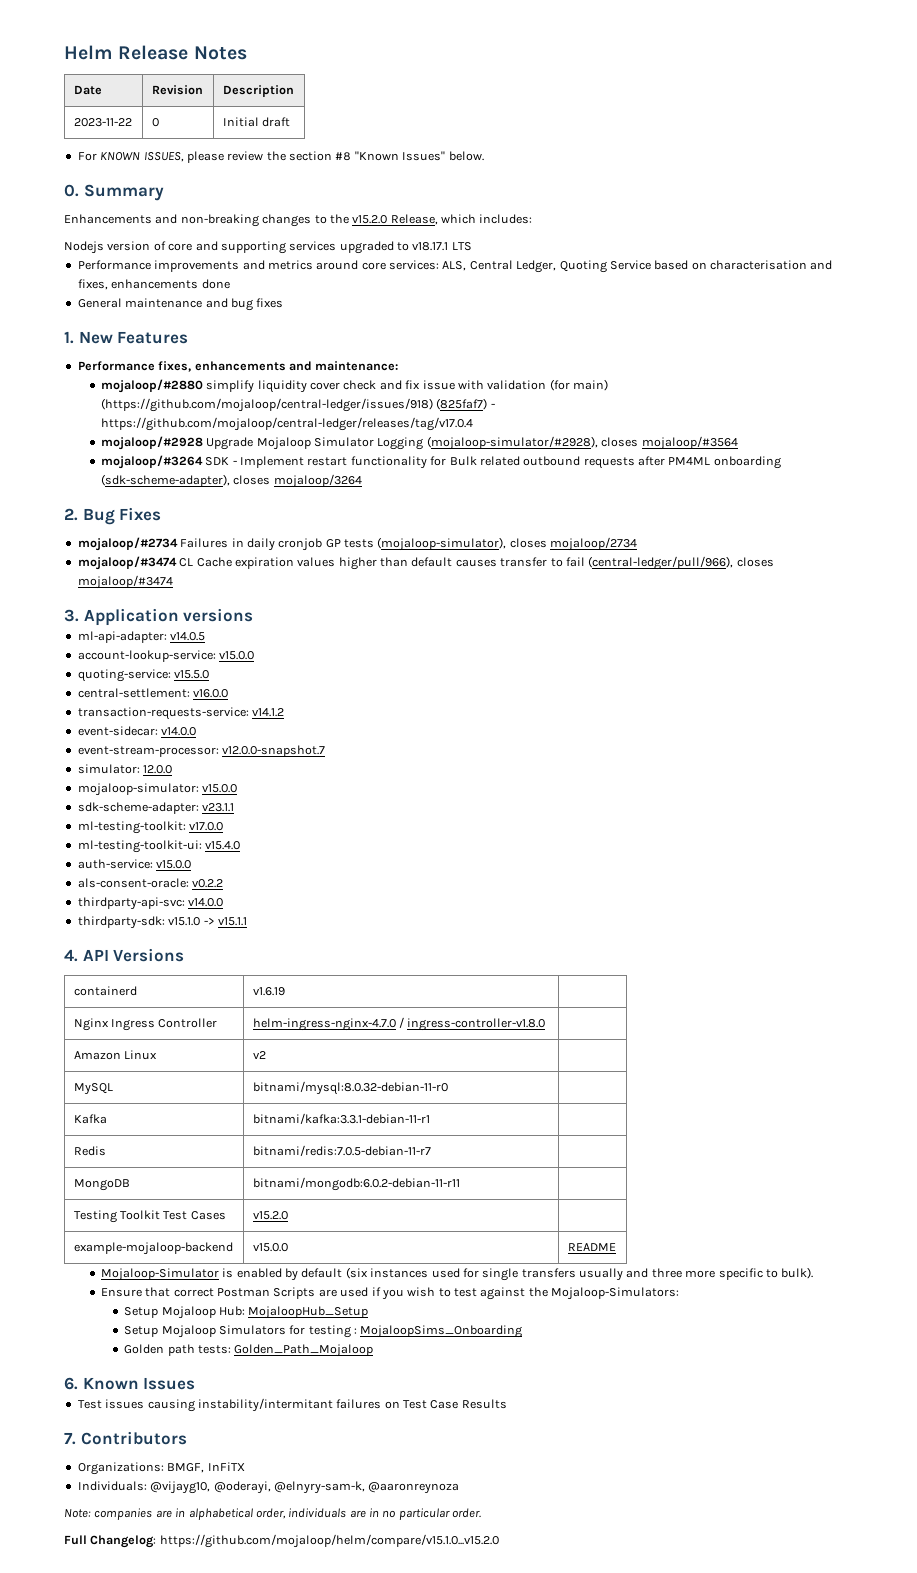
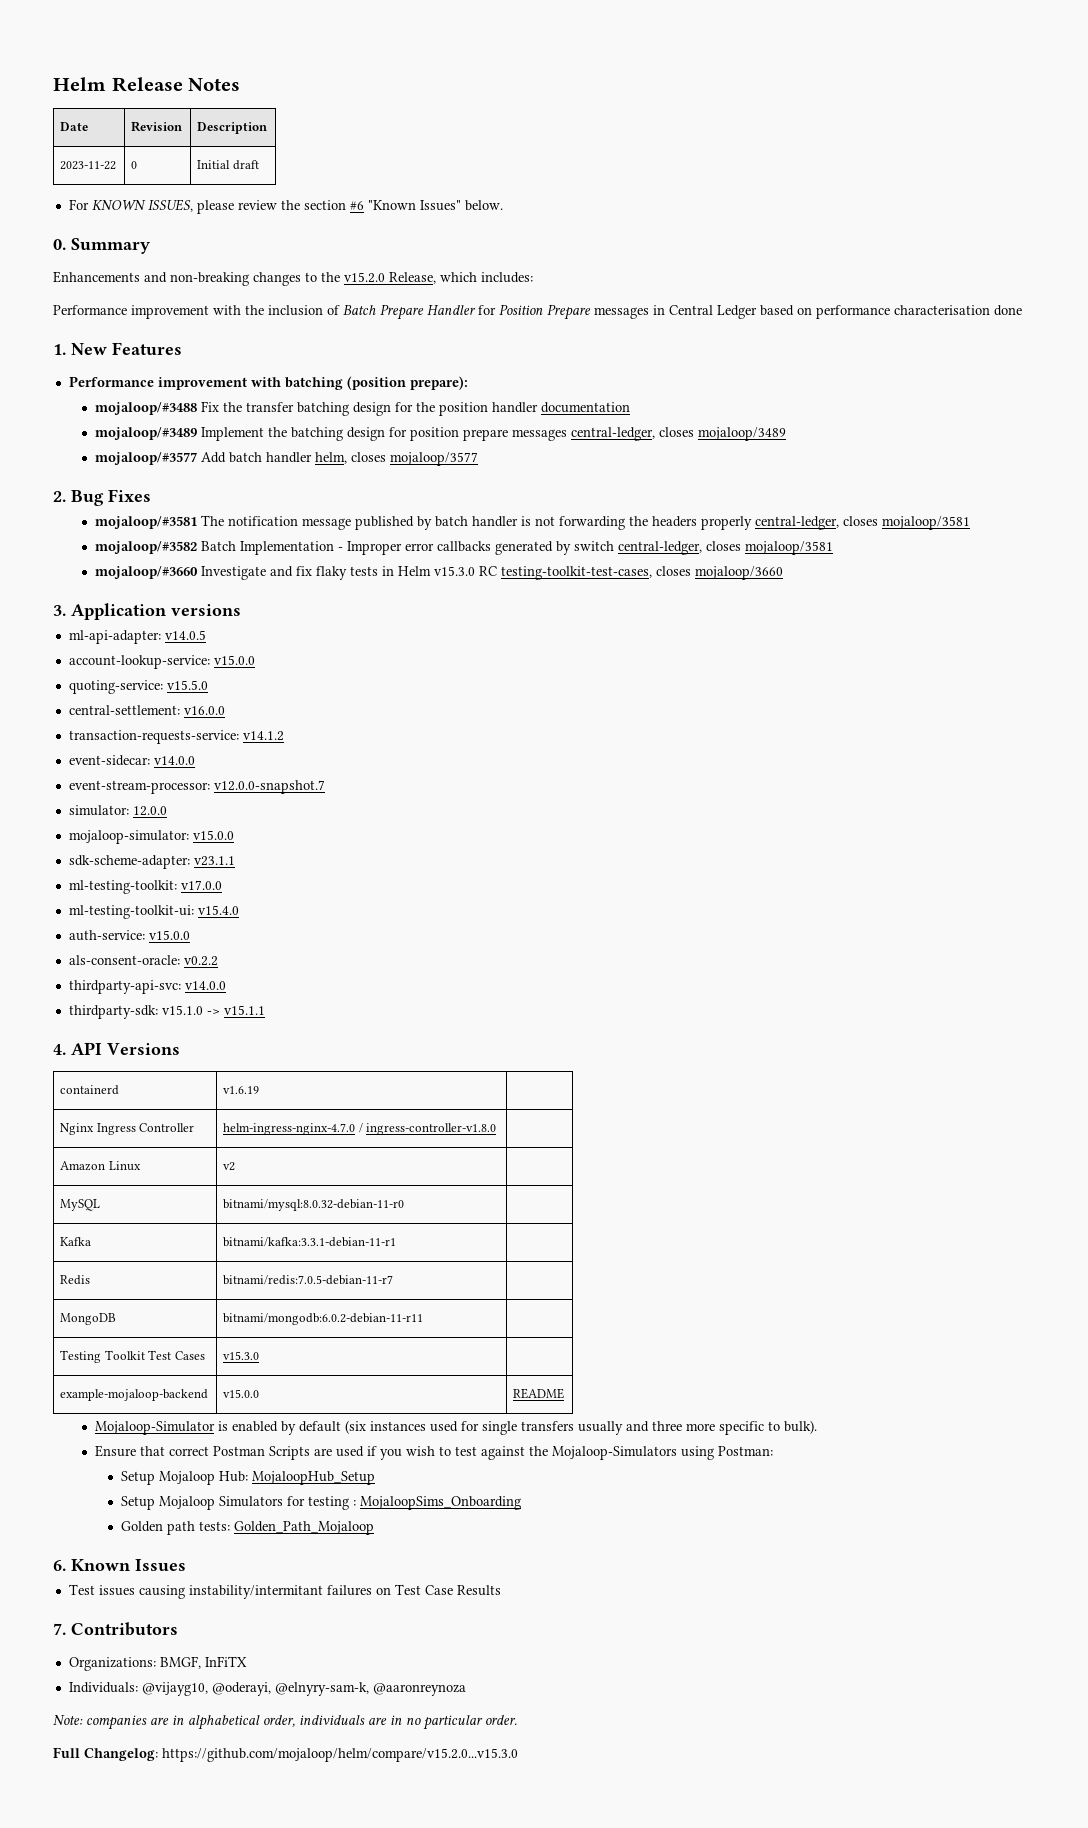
[335,152,352,161] #8 -> [349,201,364,210] #6
[64,241,472,254] [77,260,833,273] [77,279,230,290] [77,298,284,311] [64,331,189,344] [77,361,399,372] [100,379,609,393] [100,398,495,412] [100,417,473,431] [100,436,738,450] [100,455,781,469] [100,474,362,488] [64,507,162,525] [77,537,638,551] [77,556,774,570] [77,575,173,589] Nodejs version of core and supporting services upgraded to v18.17.1 LTS // Performance improvements and metrics around core services: ALS, Central Ledger, Quoting Service based on characterisation and fixes, enhancements done // General maintenance and bug fixes // 1. New Features // Performance fixes, enhancements and maintenance: // mojaloop/#2880 simplify liquidity cover check and fix issue with validation (for main) (https://github.com/mojaloop/central-ledger/issues/918) (825faf7) - https://github.com/mojaloop/central-ledger/releases/tag/v17.0.4 // mojaloop/#2928 Upgrade Mojaloop Simulator Logging (mojaloop-simulator/#2928), closes mojaloop/#3564 // mojaloop/#3264 SDK - Implement restart functionality for Bulk related outbound requests after PM4ML onboarding (sdk-scheme-adapter), closes mojaloop/3264 // 2. Bug Fixes // mojaloop/#2734 Failures in daily cronjob GP tests (mojaloop-simulator), closes mojaloop/2734 // mojaloop/#3474 CL Cache expiration values higher than default causes transfer to fail (central-ledger/pull/966), closes mojaloop/#3474 -> [53,304,1022,320] [53,342,182,355] [68,376,468,390] [94,401,630,416] [94,427,786,441] [94,452,478,466] [53,489,151,506] [94,515,970,530] [94,541,833,555] [94,566,783,580] Performance improvement with the inclusion of Batch Prepare Handler for Position Prepare messages in Central Ledger based on performance characterisation done // 1. New Features // Performance improvement with batching (position prepare): // mojaloop/#3488 Fix the transfer batching design for the position handler documentation // mojaloop/#3489 Implement the batching design for position prepare messages central-ledger, closes mojaloop/3489 // mojaloop/#3577 Add batch handler helm, closes mojaloop/3577 // 2. Bug Fixes // mojaloop/#3581 The notification message published by batch handler is not forwarding the headers properly central-ledger, closes mojaloop/3581 // mojaloop/#3582 Batch Implementation - Improper error callbacks generated by switch central-ledger, closes mojaloop/3581 // mojaloop/#3660 Investigate and fix flaky tests in Helm v15.3.0 RC testing-toolkit-test-cases, closes mojaloop/3660
[252,1211,288,1220] v15.2.0 -> [223,1351,260,1360] v15.3.0
[551,1287,680,1300] Mojaloop-Simulators: -> [551,1446,773,1460] Mojaloop-Simulators using Postman:
[159,1534,499,1548] https://github.com/mojaloop/helm/compare/v15.1.0...v15.2.0 -> [162,1748,518,1762] https://github.com/mojaloop/helm/compare/v15.2.0...v15.3.0

